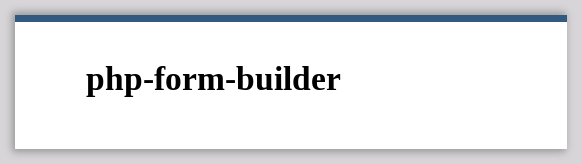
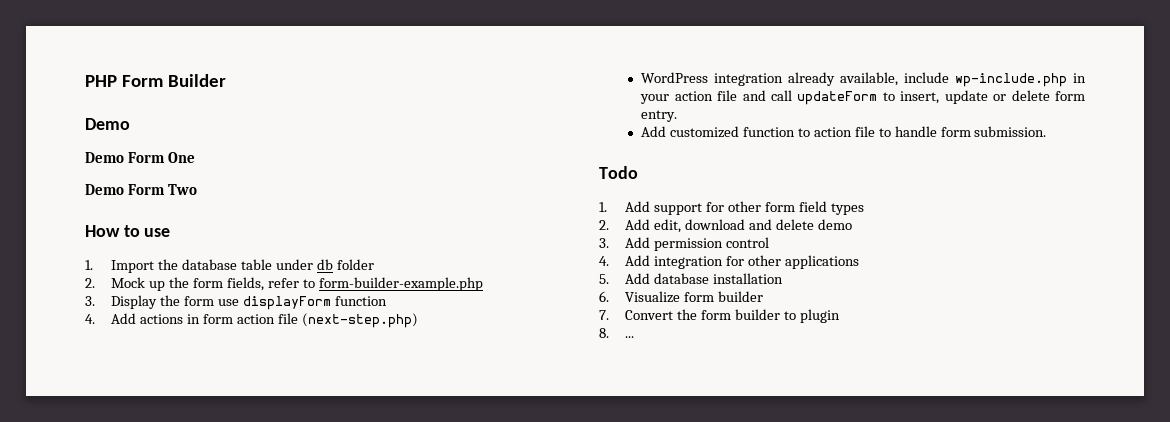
[86,66,341,97] php-form-builder -> [85,74,227,87] [85,118,130,130] [85,152,195,163] [85,184,197,195] [85,225,171,237] [85,259,374,273] [85,277,483,291] [85,295,387,310] [85,313,418,328] [641,72,1086,87] [640,90,1085,105] [641,110,678,122] [641,126,1047,138] [599,166,638,179] [599,201,864,215] [599,219,852,233] [599,237,770,251] [599,255,859,269] [599,273,784,284] [599,291,764,303] [599,309,840,323] [599,328,635,338] PHP Form Builder // Demo // Demo Form One // Demo Form Two // How to use // 1. Import the database table under db folder // 2. Mock up the form fields, refer to form-builder-example.php // 3. Display the form use displayForm function // 4. Add actions in form action file (next-step.php) // WordPress integration already available, include wp-include.php in your action file and call updateForm to insert, update or delete form entry. // Add customized function to action file to handle form submission. // Todo // 1. Add support for other form field types // 2. Add edit, download and delete demo // 3. Add permission control // 4. Add integration for other applications // 5. Add database installation // 6. Visualize form builder // 7. Convert the form builder to plugin // 8. ...

